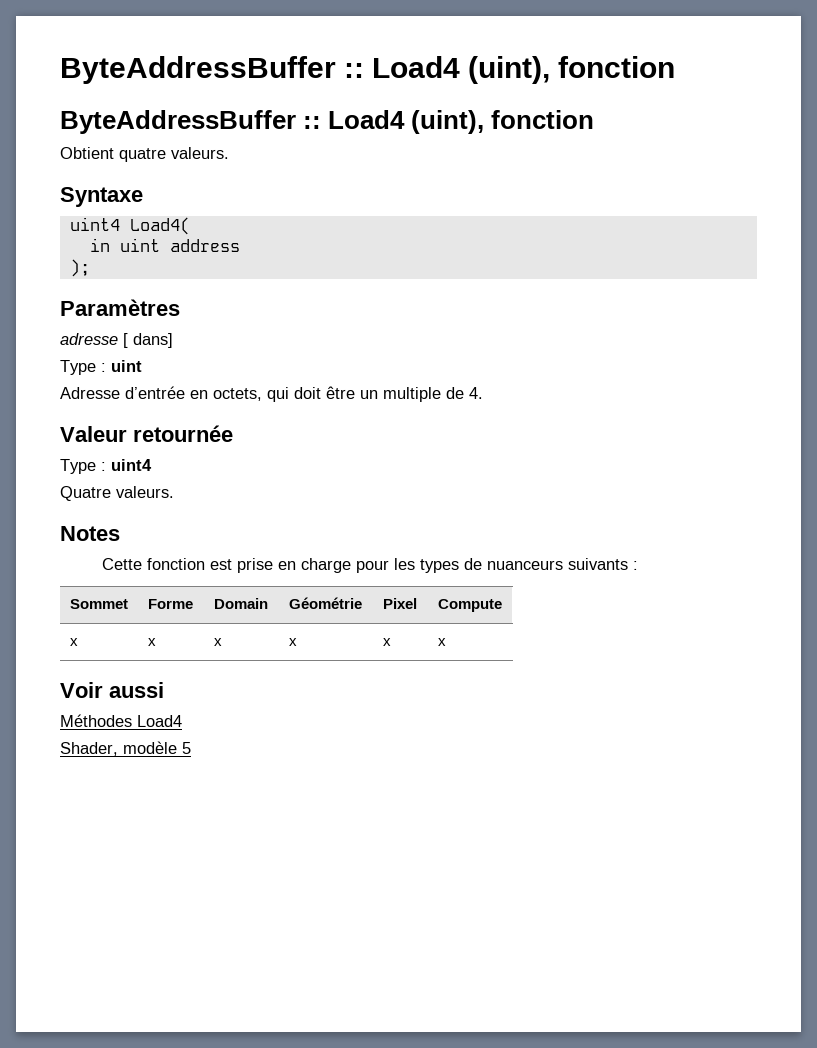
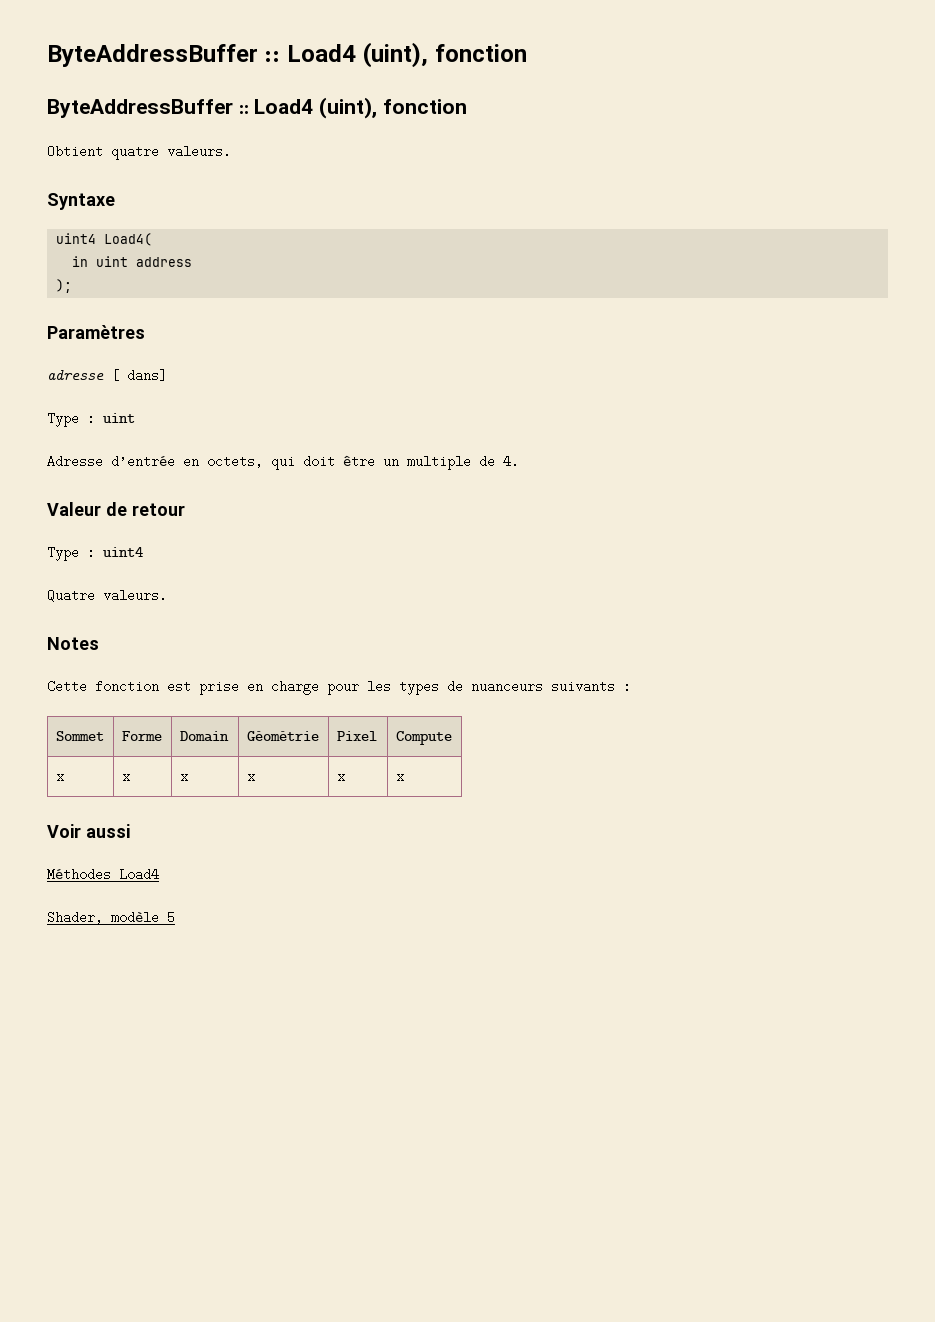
[133,425,233,442] retournée -> [106,502,185,516] de retour

